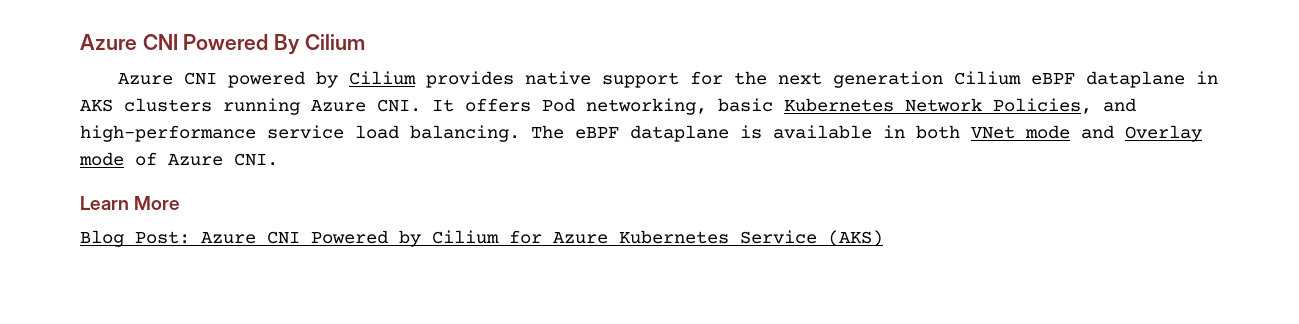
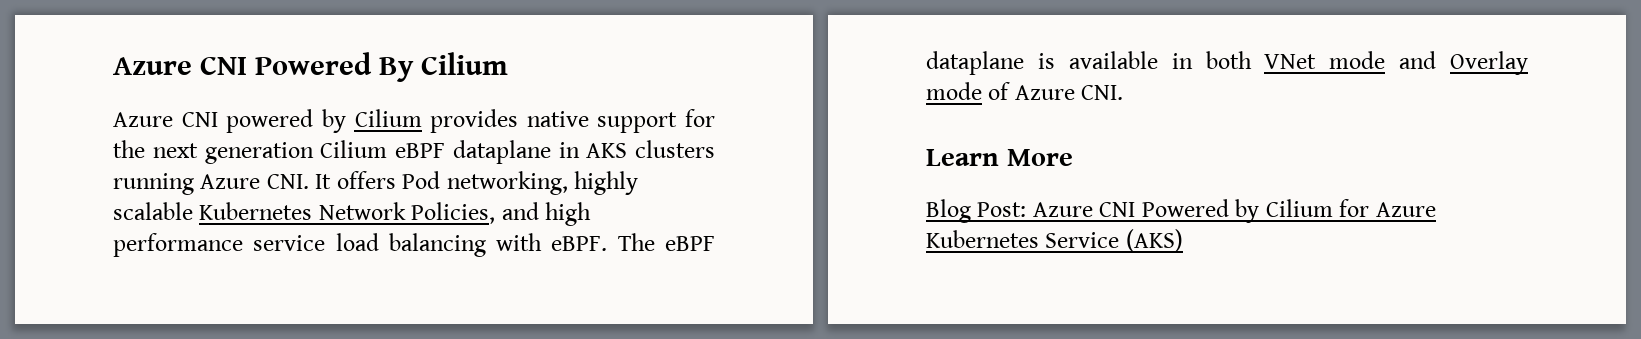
[718,98,773,112] basic -> [574,171,639,195] [113,202,193,220] highly scalable
[80,125,520,142] high-performance service load balancing. -> [545,202,592,226] [113,233,608,257] high performance service load balancing with eBPF.

